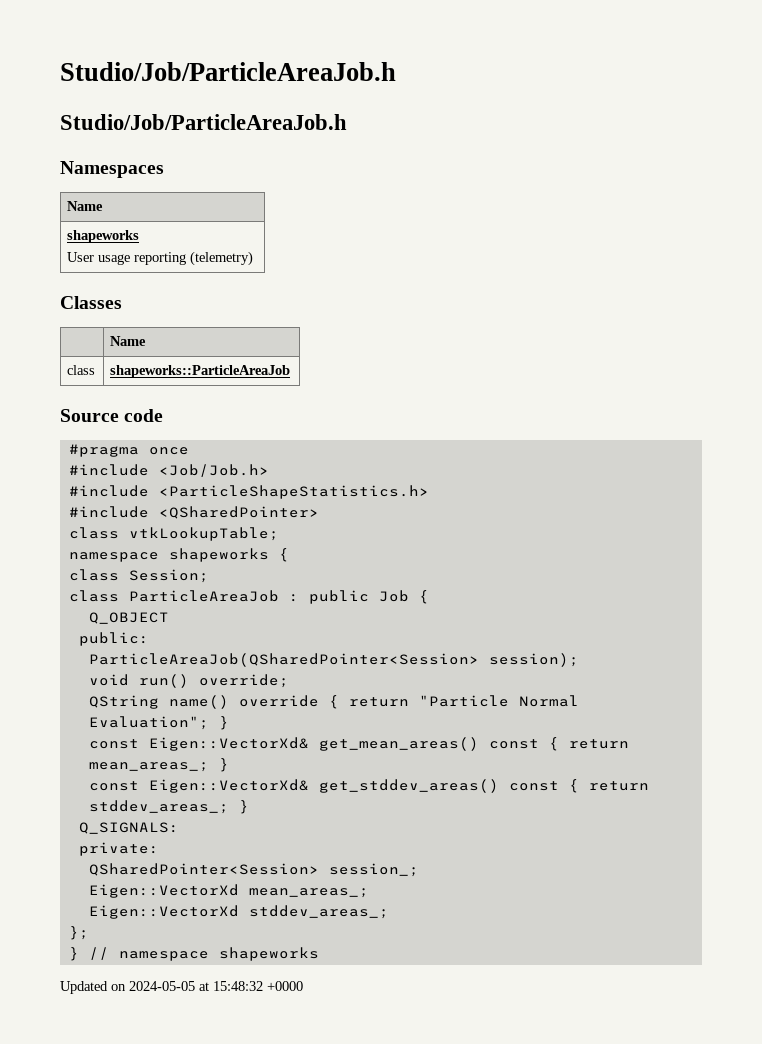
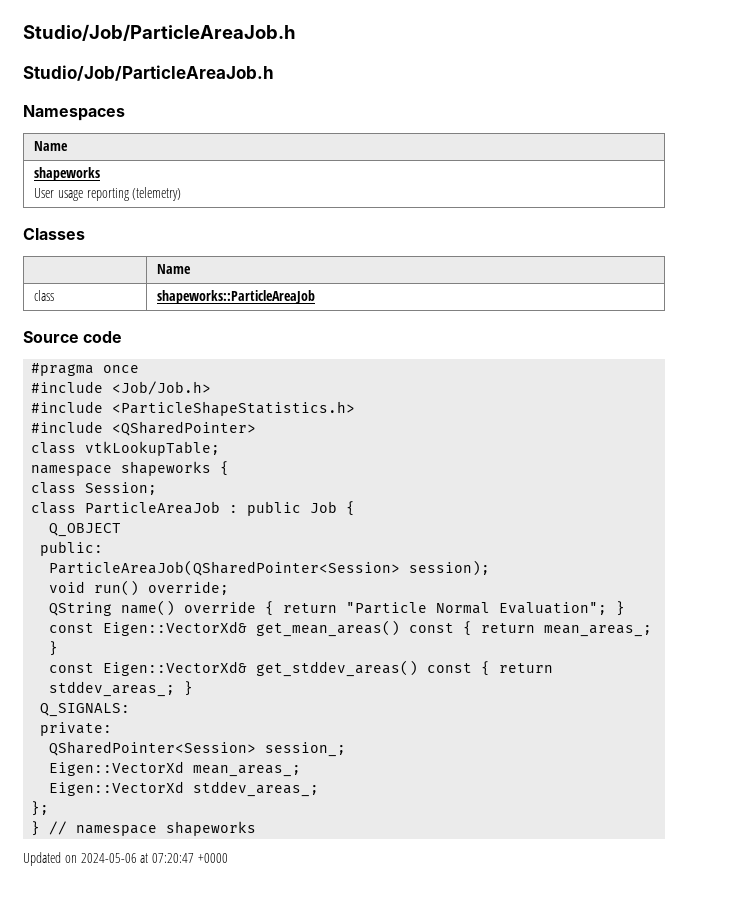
[129,981,263,991] 2024-05-05 at 15:48:32 -> [80,853,195,863] 2024-05-06 at 07:20:47

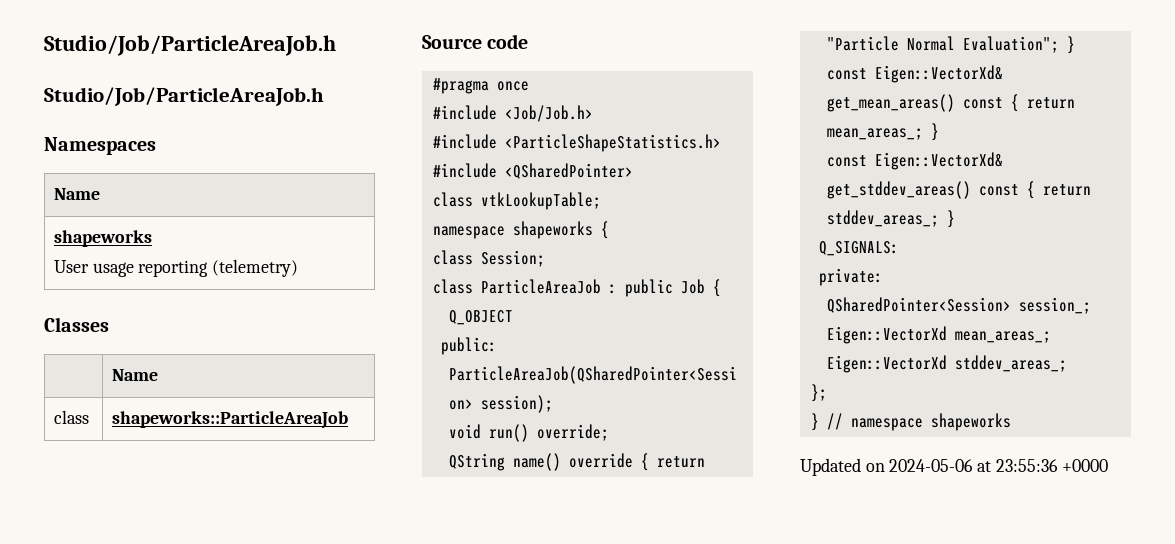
[152,853,195,863] 07:20:47 -> [995,459,1058,472] 23:55:36

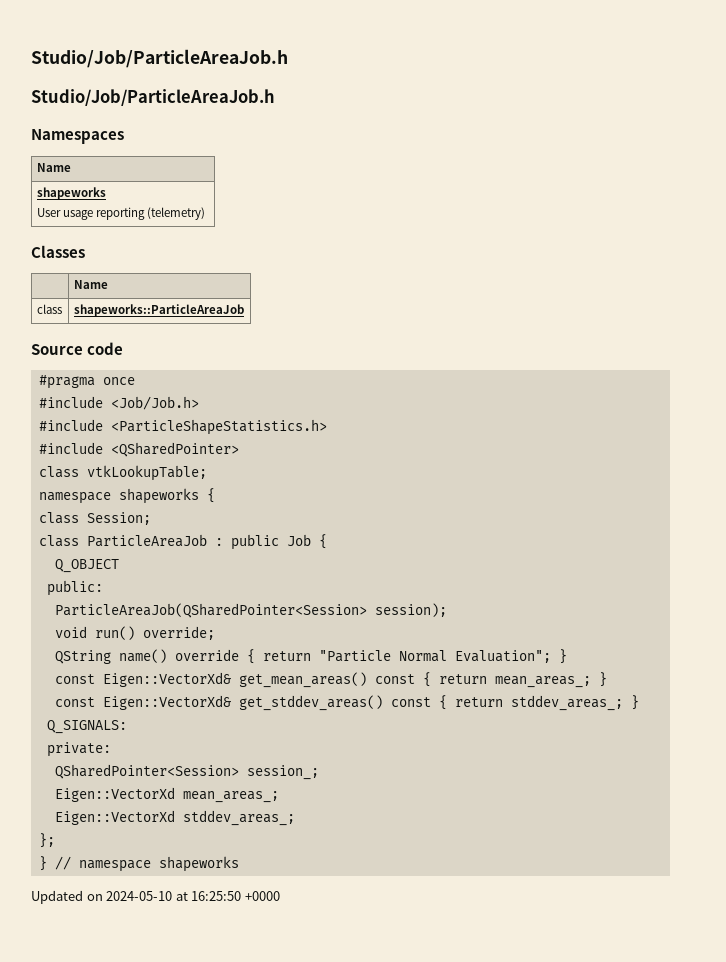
[889,459,1058,472] 2024-05-06 at 23:55:36 -> [106,891,242,901] 2024-05-10 at 16:25:50

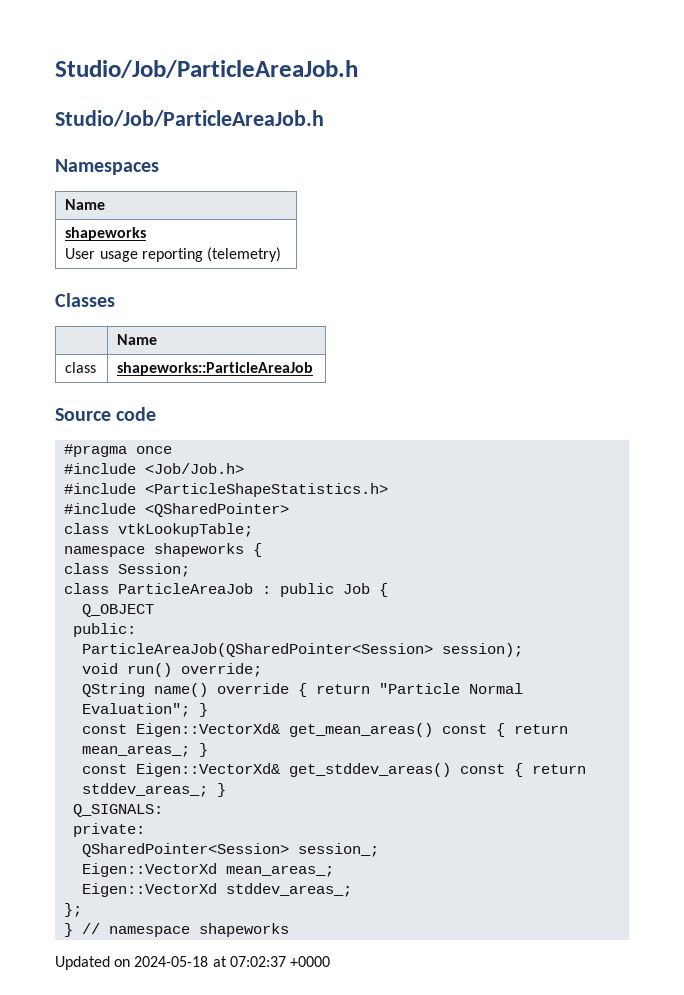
[106,891,242,901] 2024-05-10 at 16:25:50 -> [134,956,286,967] 2024-05-18 at 07:02:37

